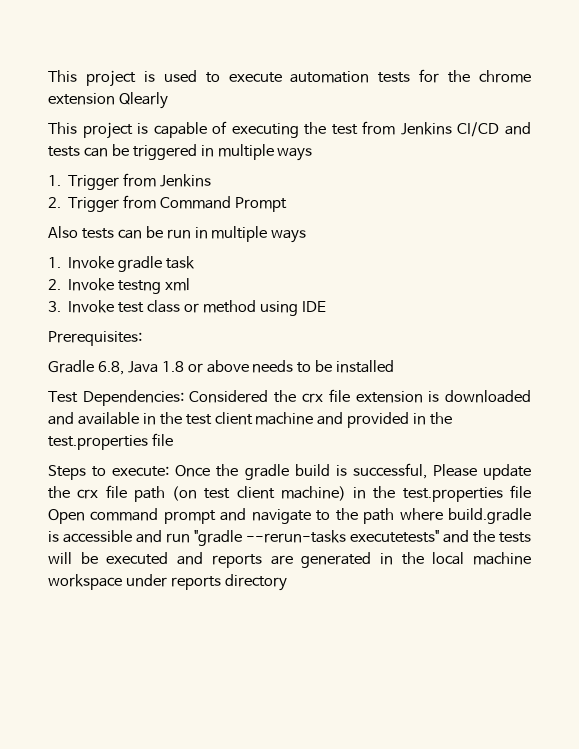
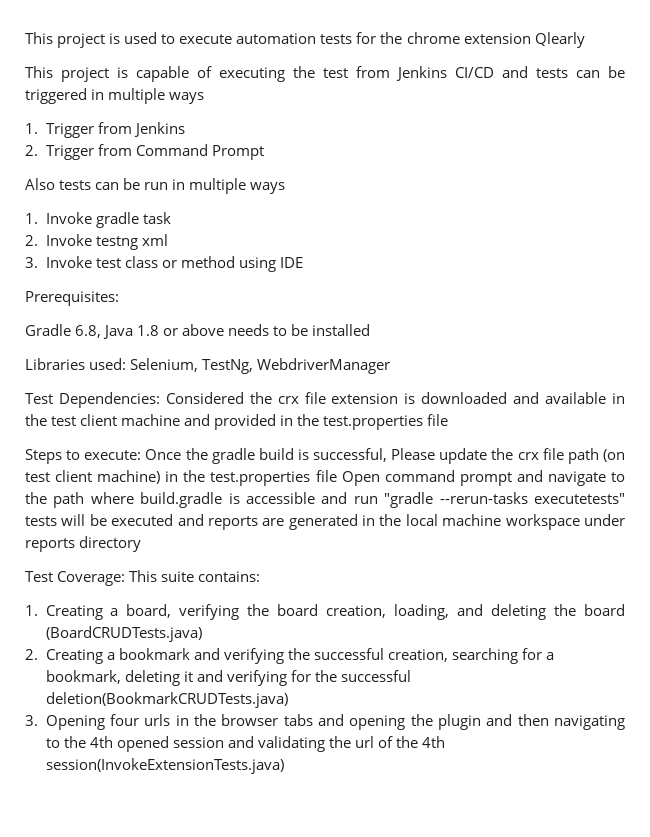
(395, 366) none -> [25,358,391,374] // Libraries used: Selenium, TestNg, WebdriverManager
[443,530,495,543] and the -> (625, 498) none
(287, 582) none -> [25,570,261,586] [25,604,625,620] [45,626,203,642] [25,648,554,664] [45,670,411,686] [45,692,289,708] [25,714,626,730] [45,736,446,752] [45,758,285,774] // Test Coverage: This suite contains: // 1. Creating a board, verifying the board creation, loading, and deleting the board (BoardCRUDTests.java) // 2. Creating a bookmark and verifying the successful creation, searching for a bookmark, deleting it and verifying for the successful deletion(BookmarkCRUDTests.java) // 3. Opening four urls in the browser tabs and opening the plugin and then navigating to the 4th opened session and validating the url of the 4th session(InvokeExtensionTests.java)

